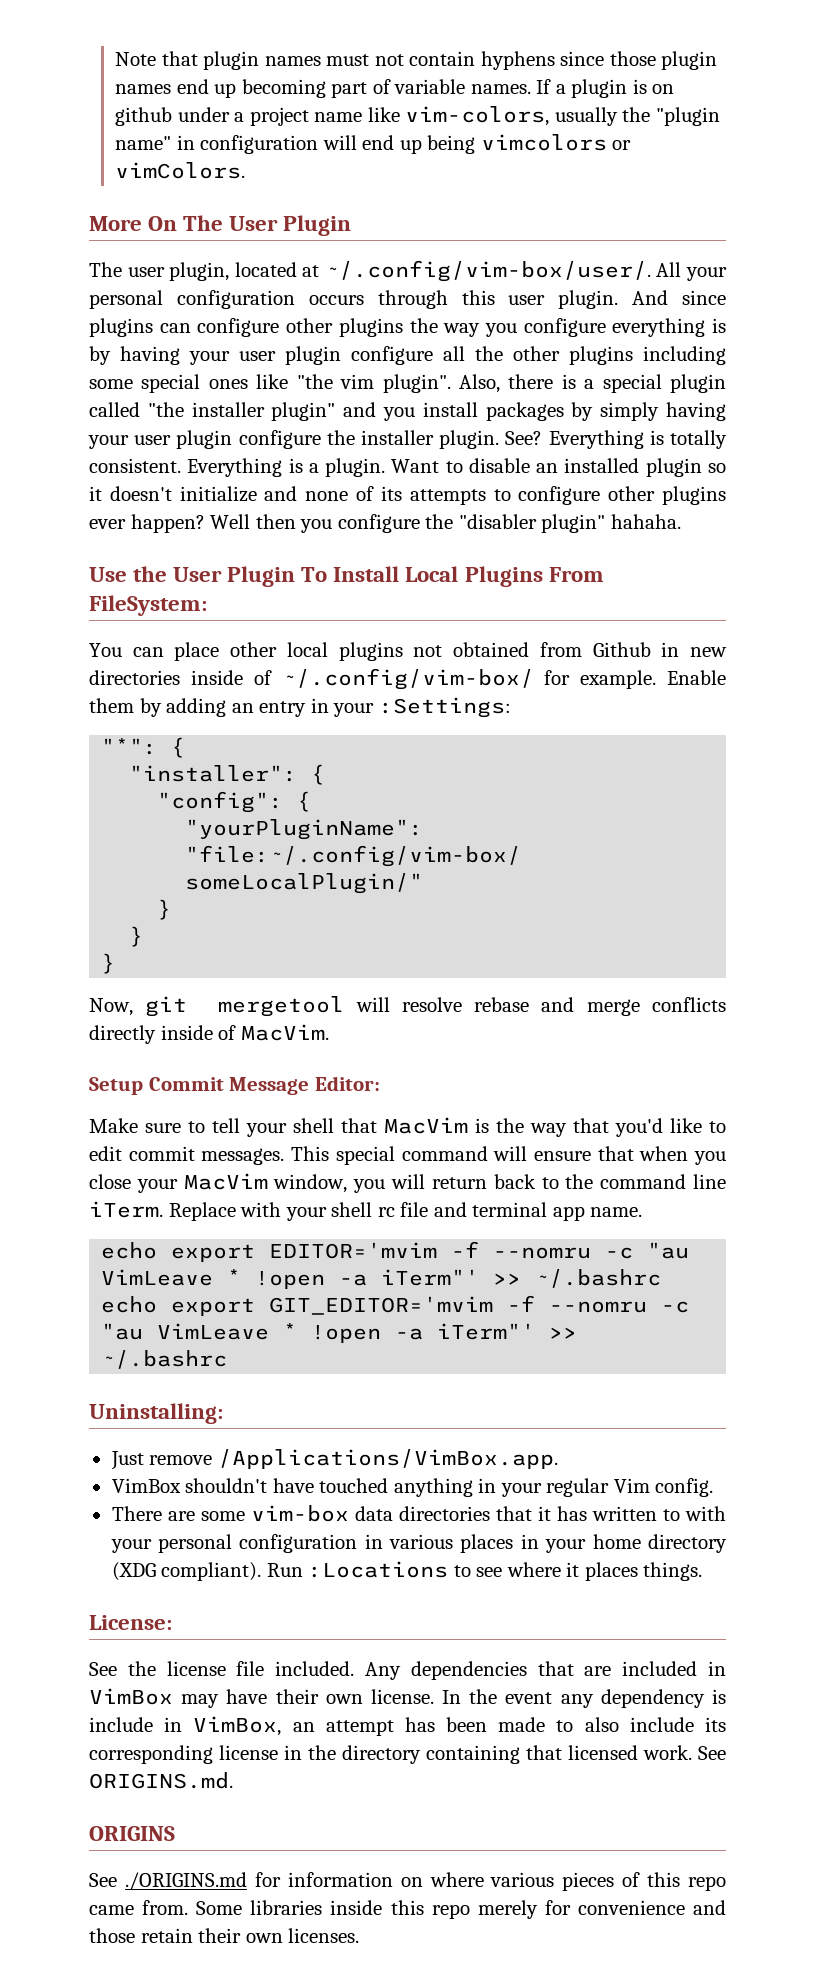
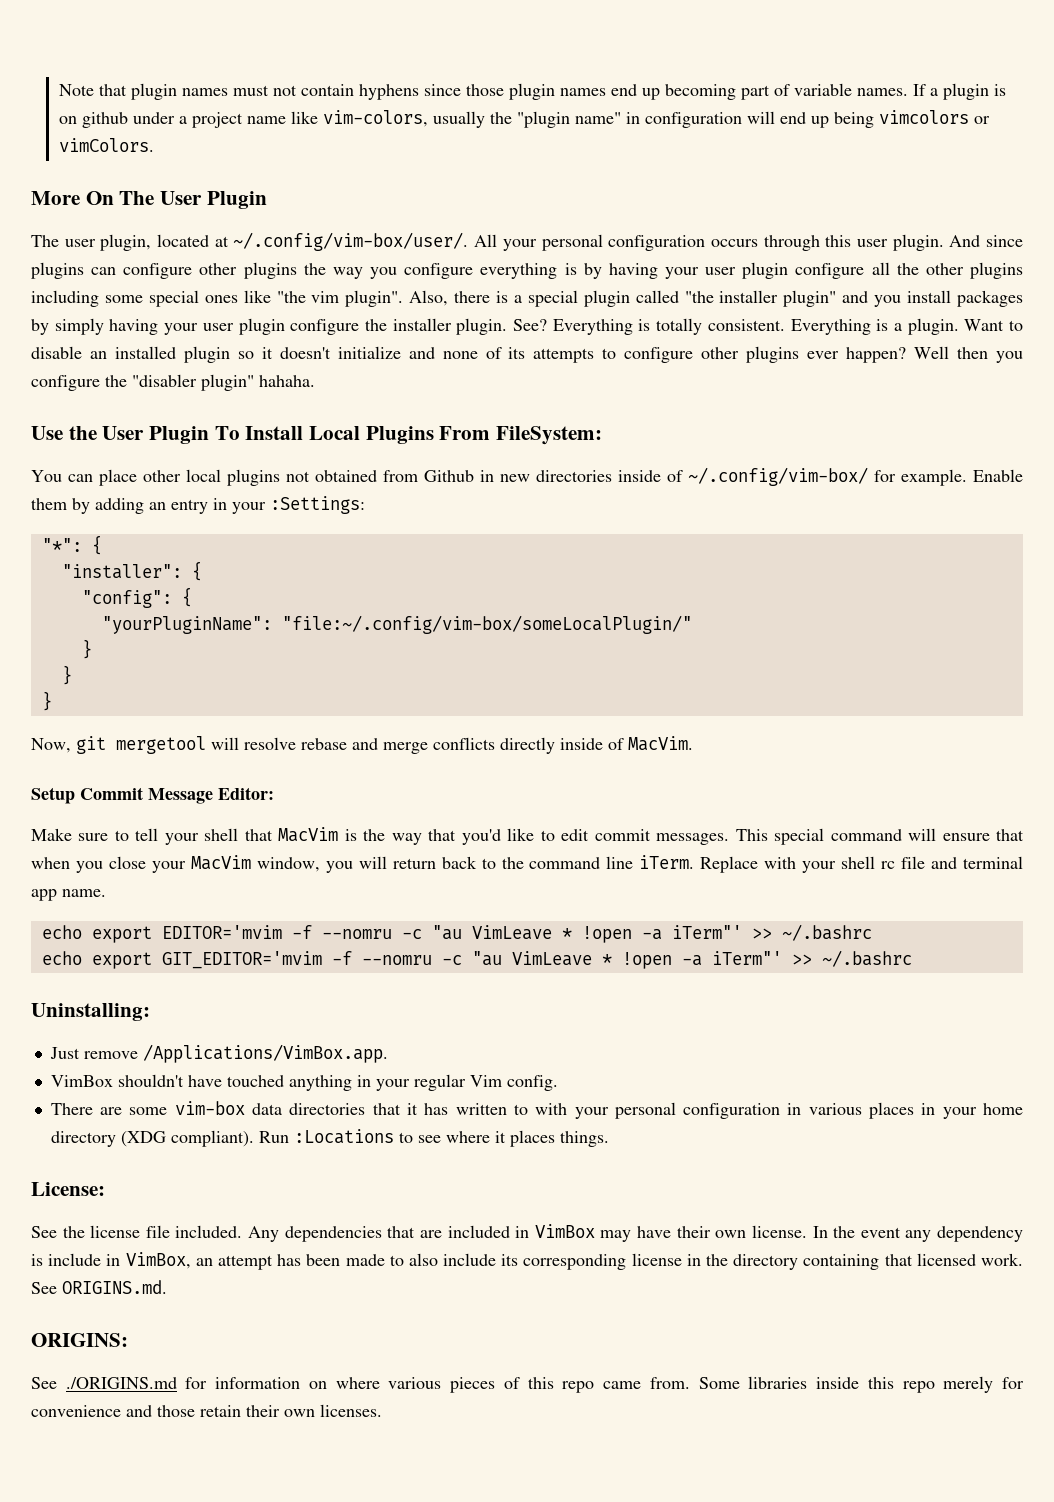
[89,1826,175,1841] ORIGINS -> [31,1333,128,1347] ORIGINS:

